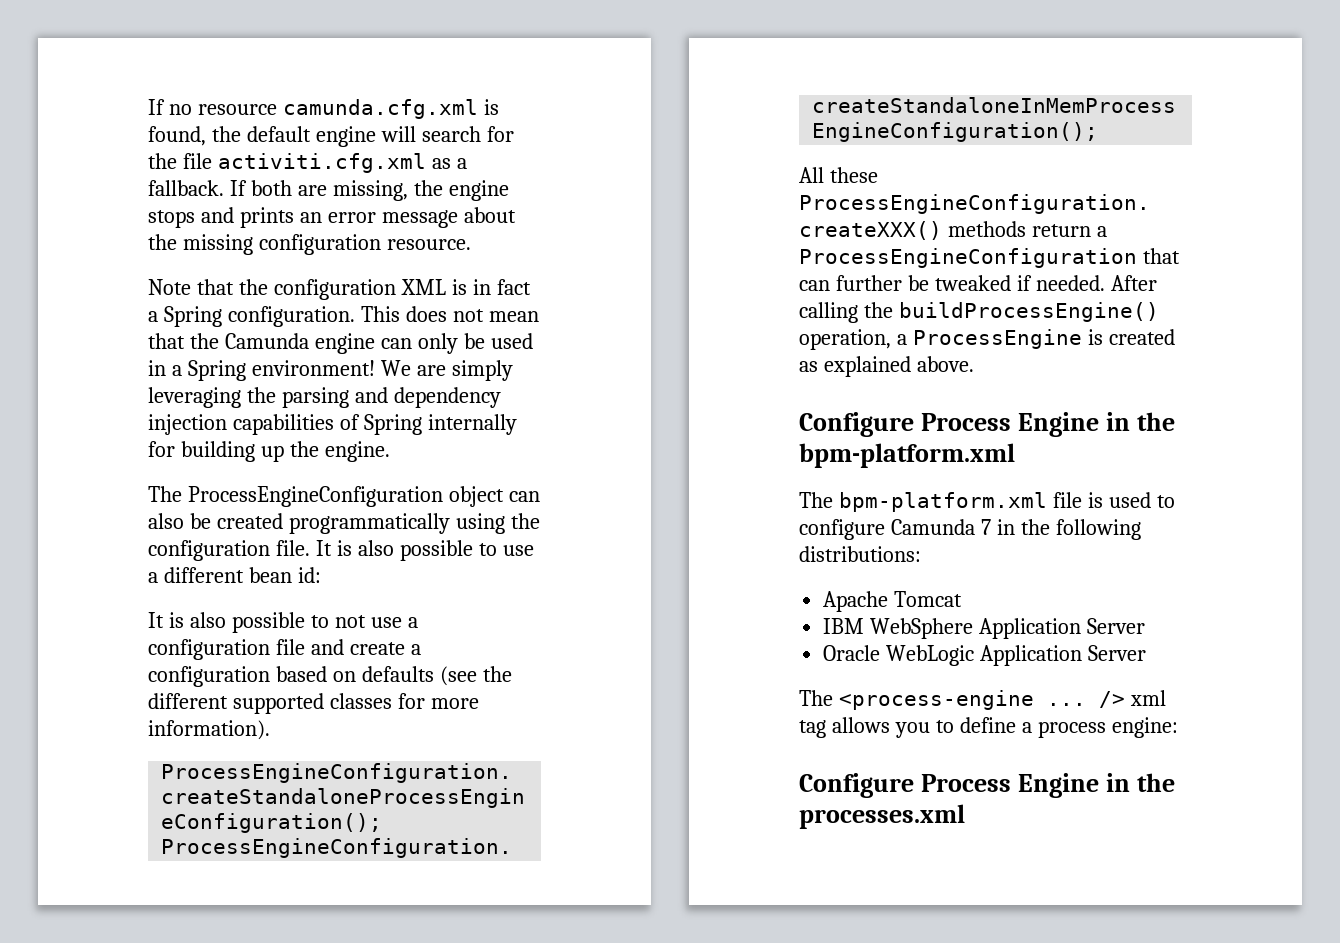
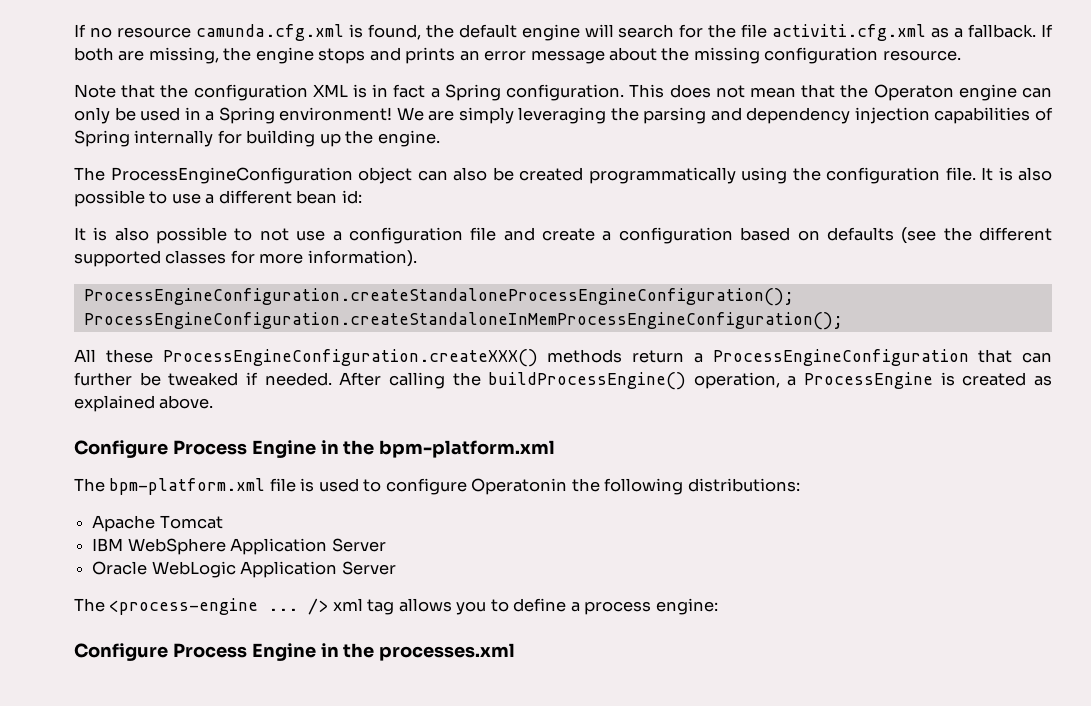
[224,333,309,349] Camunda -> [873,84,954,101] Operaton
[890,519,1015,535] Camunda 7 in -> [471,478,568,495] Operatonin

